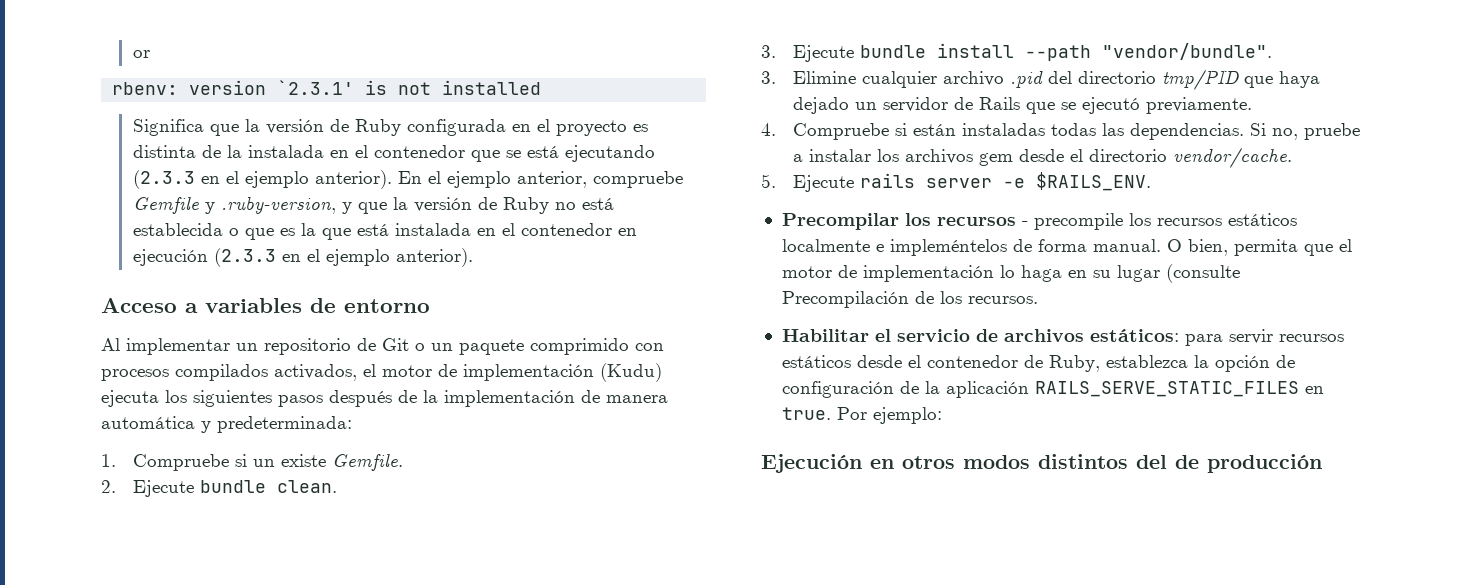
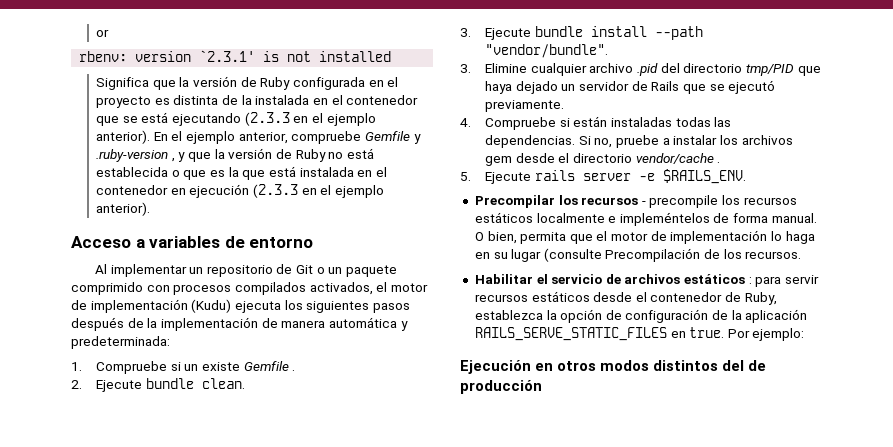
[220,196,336,214] .ruby-version, -> [96,149,175,162] .ruby-version ,
[331,454,403,471] Gemfile. -> [243,361,296,371] Gemfile .
[1172,147,1292,168] vendor/cache. -> [635,153,721,164] vendor/cache .
[1089,329,1179,342] estáticos: -> [684,274,752,284] estáticos :

